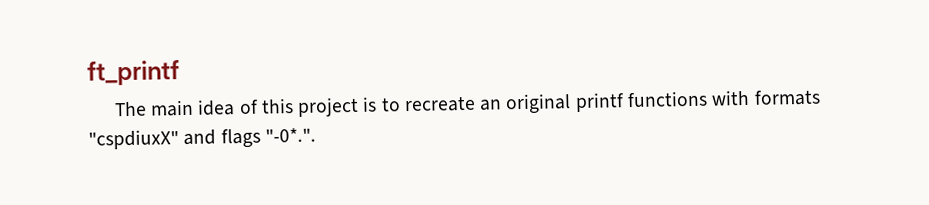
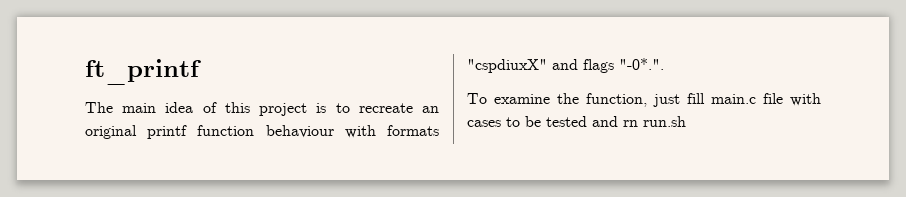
[627,90,709,108] functions -> [197,125,334,138] function behaviour
(316, 135) none -> [467,93,821,107] [467,116,686,127] // To examine the function, just fill main.c file with cases to be tested and rn run.sh

